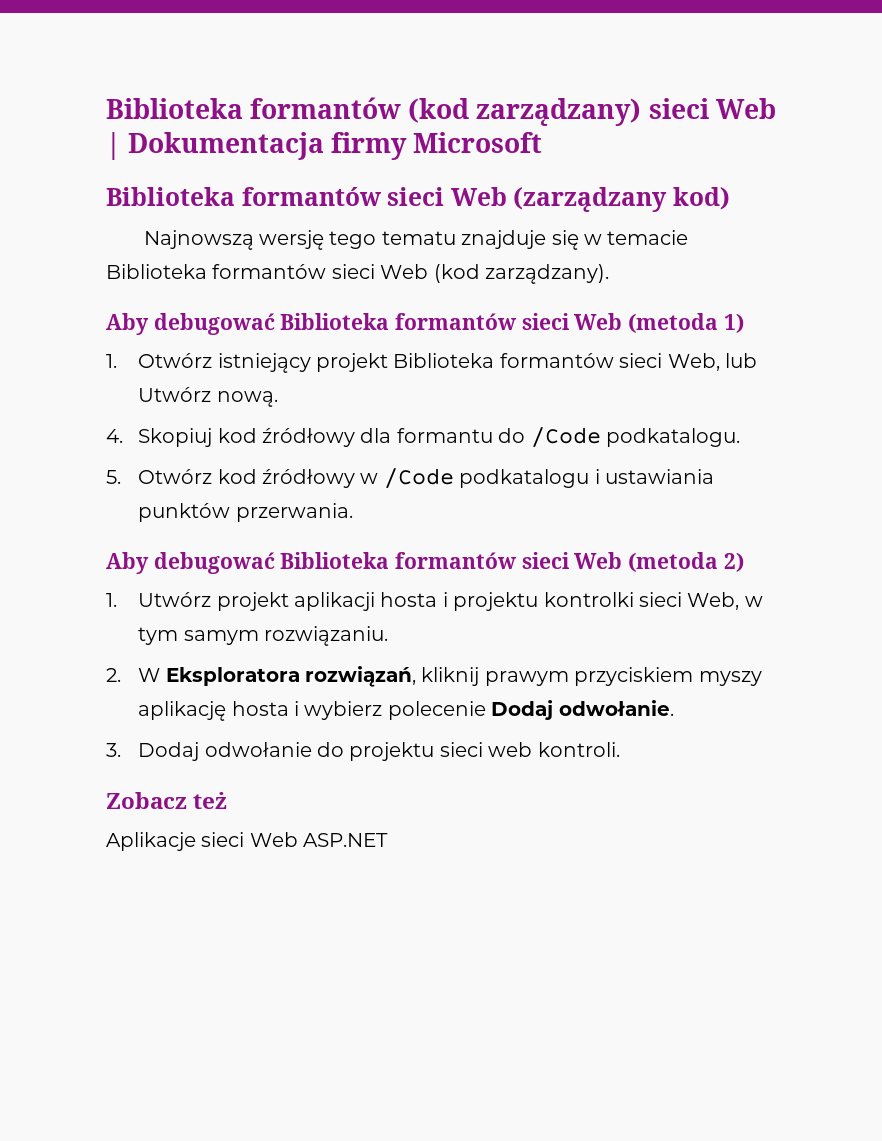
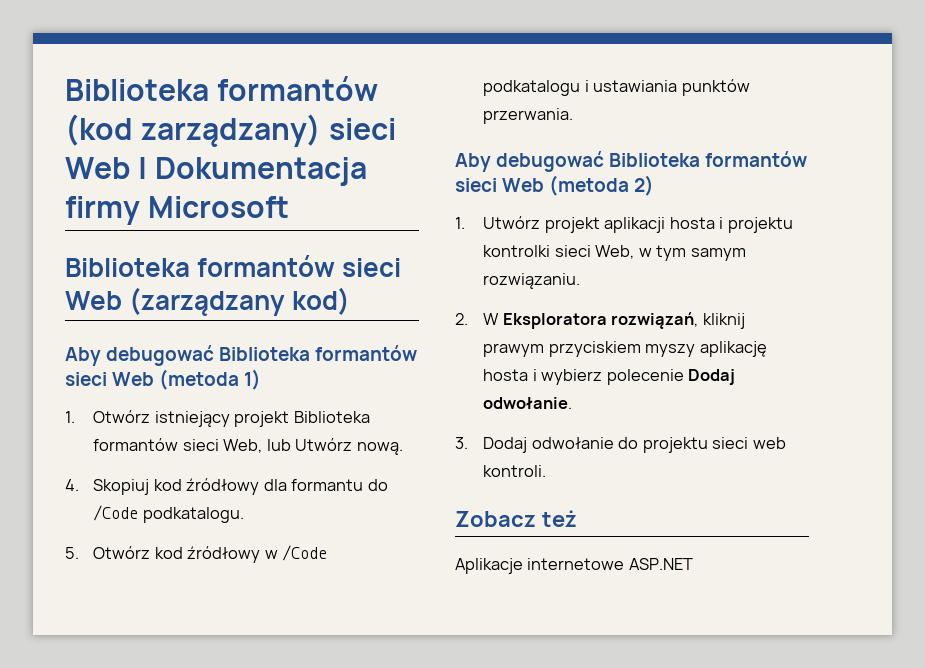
[143,230,689,250] [106,264,609,284] // Najnowszą wersję tego tematu znajduje się w temacie Biblioteka formantów sieci Web (kod zarządzany). -> (351, 301) none
[201,832,298,847] sieci Web -> [527,558,625,570] internetowe

